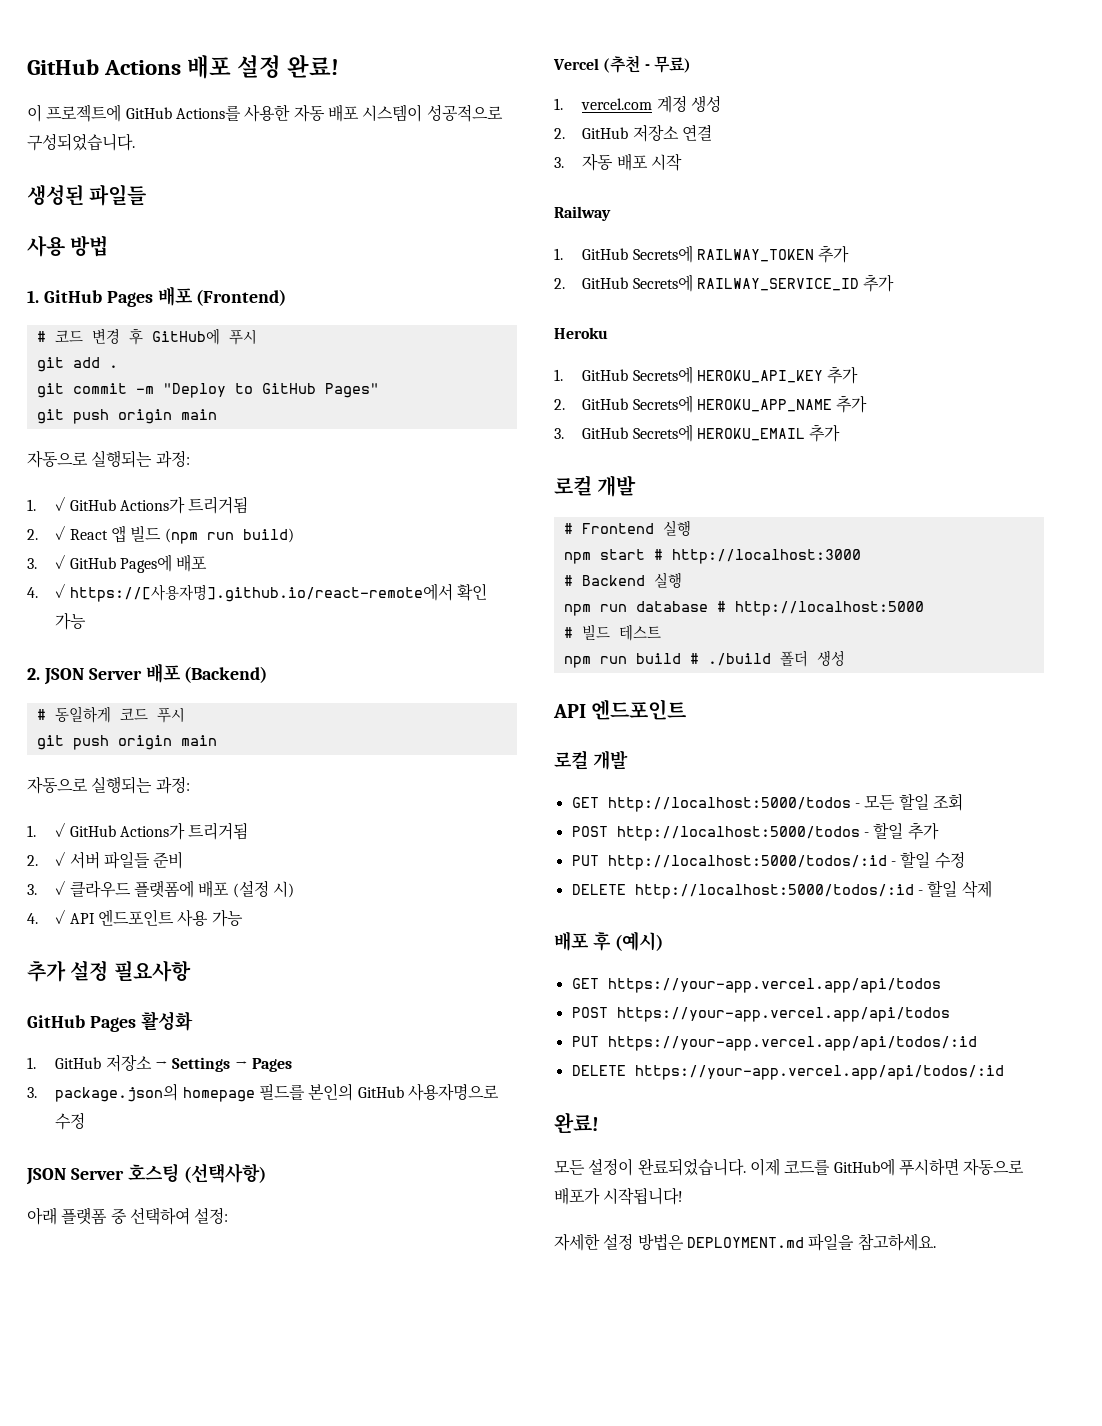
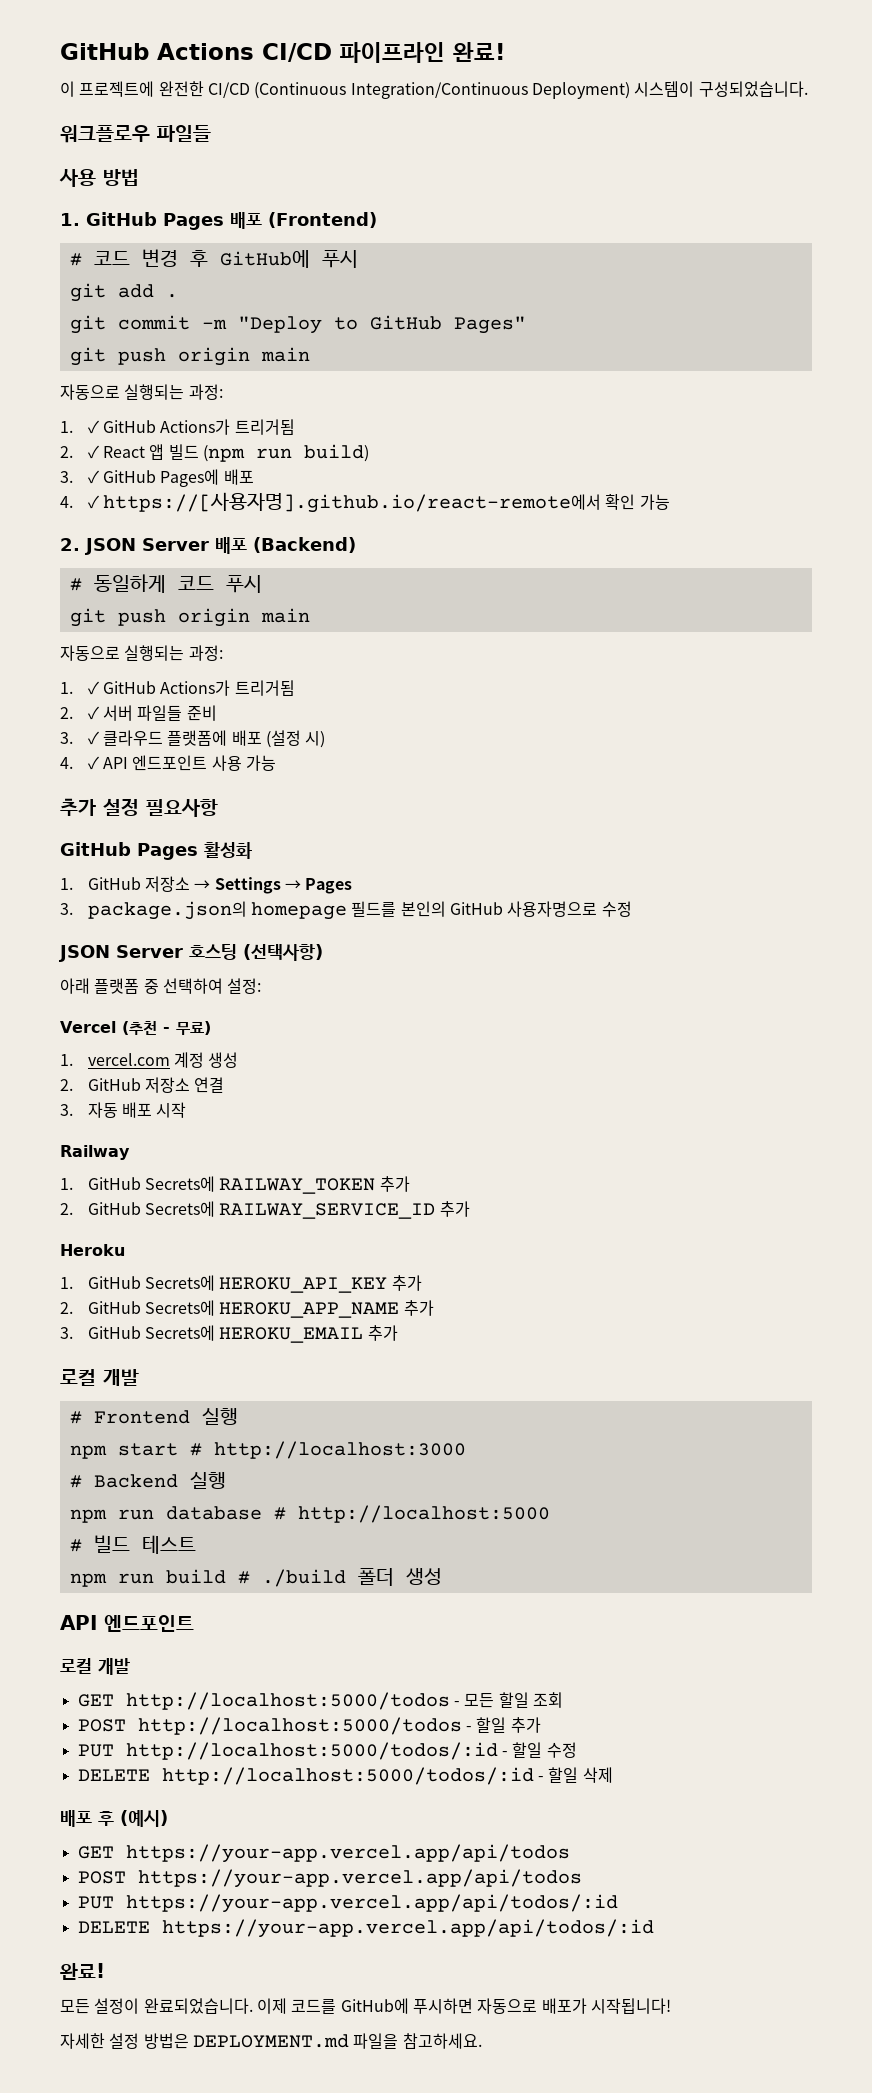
[187,55,282,79] 배포 설정 -> [262,42,445,63] CI/CD 파이프라인
[125,104,503,122] GitHub Actions를 사용한 자동 배포 시스템이 성공적으로 -> [158,81,695,99] 완전한 CI/CD (Continuous Integration/Continuous Deployment) 시스템이
[27,184,84,205] 생성된 -> [60,125,150,143] 워크플로우

